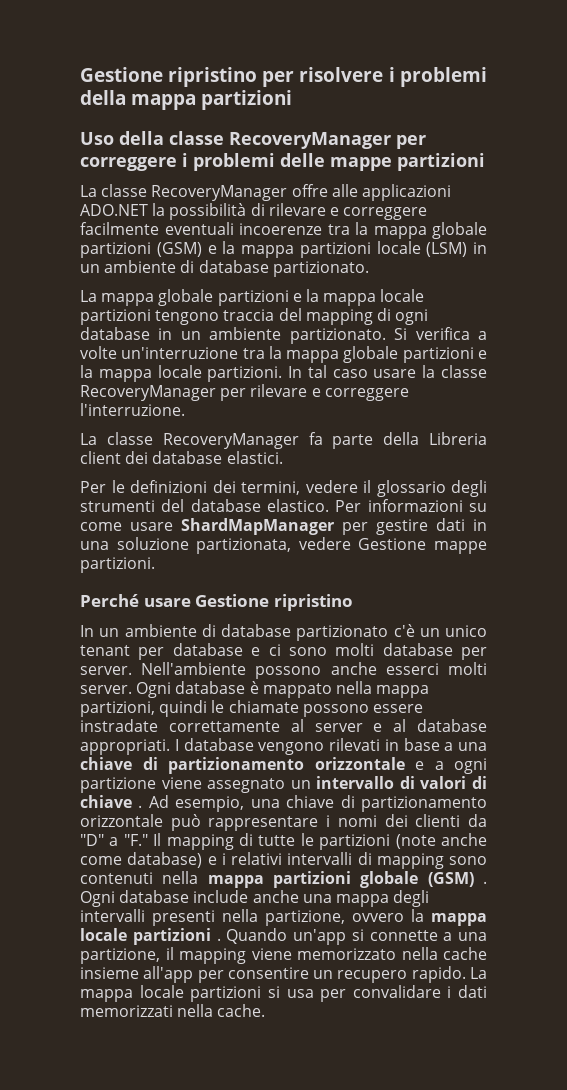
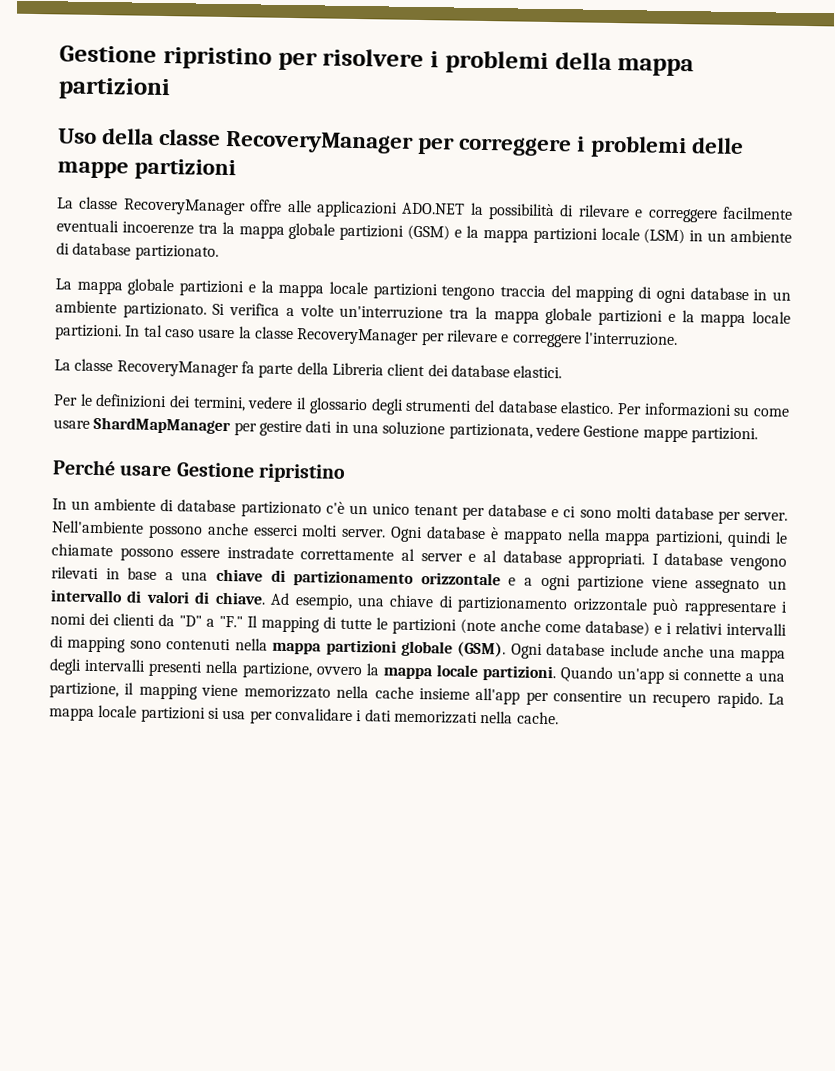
[80,795,143,808] chiave . -> [214,591,266,605] chiave.
[427,872,487,887] (GSM) . -> [457,641,507,658] (GSM).
[132,928,221,945] partizioni . -> [482,665,556,682] partizioni.

